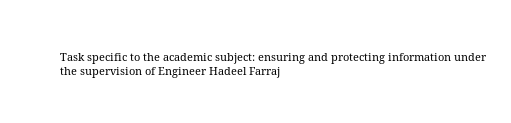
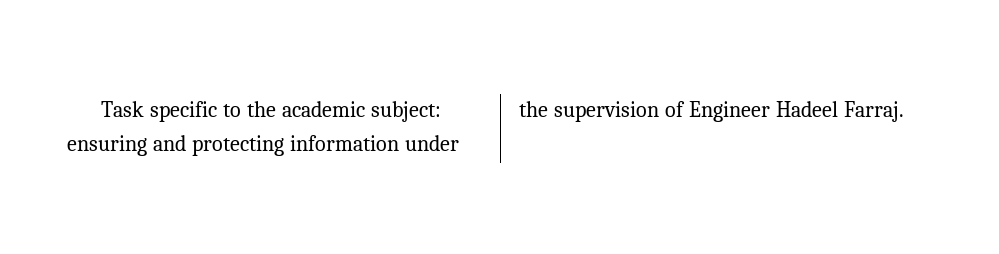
[249,67,280,78] Farraj -> [843,101,904,122] Farraj.

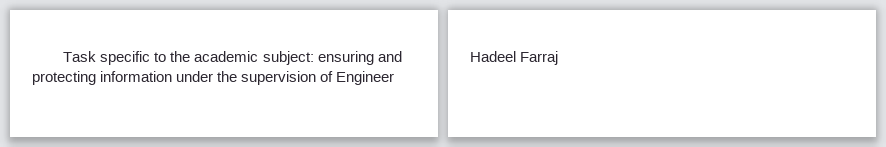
[843,101,904,122] Farraj. -> [520,51,559,65] Farraj

